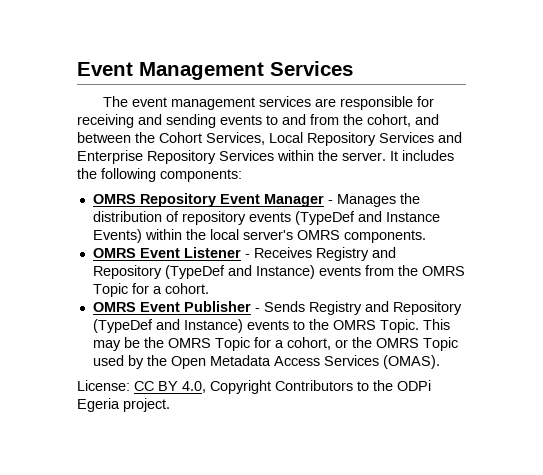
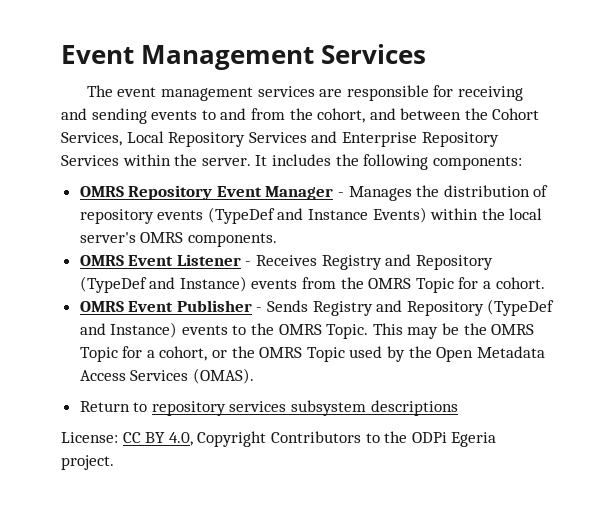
(440, 362) none -> [79,400,458,416] // Return to repository services subsystem descriptions

